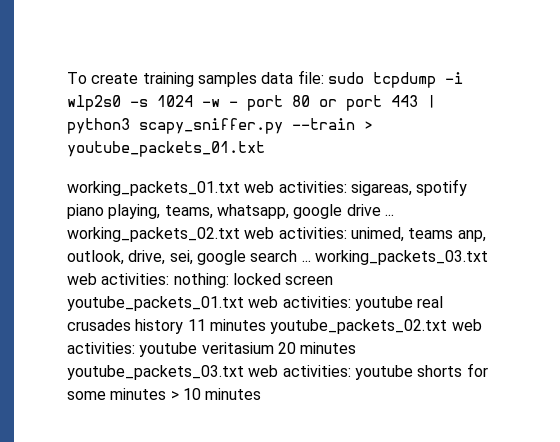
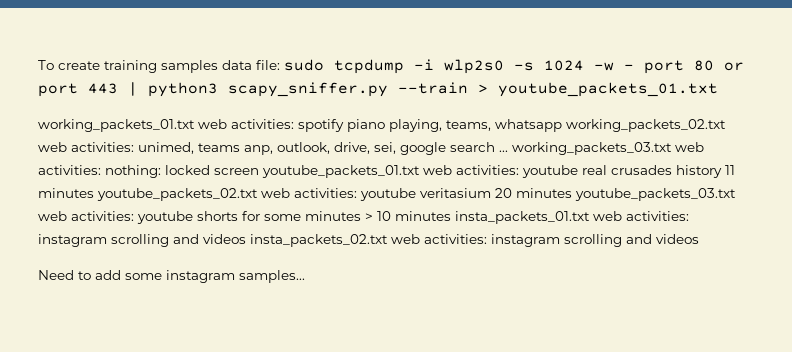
[350,181,412,196] sigareas, -> (294, 124) none
[216,204,394,219] whatsapp, google drive ... -> [495,119,562,132] whatsapp
(262, 394) none -> [455,211,689,224] [38,234,699,247] [38,270,305,283] insta_packets_01.txt web activities: instagram scrolling and videos insta_packets_02.txt web activities: instagram scrolling and videos // Need to add some instagram samples...

